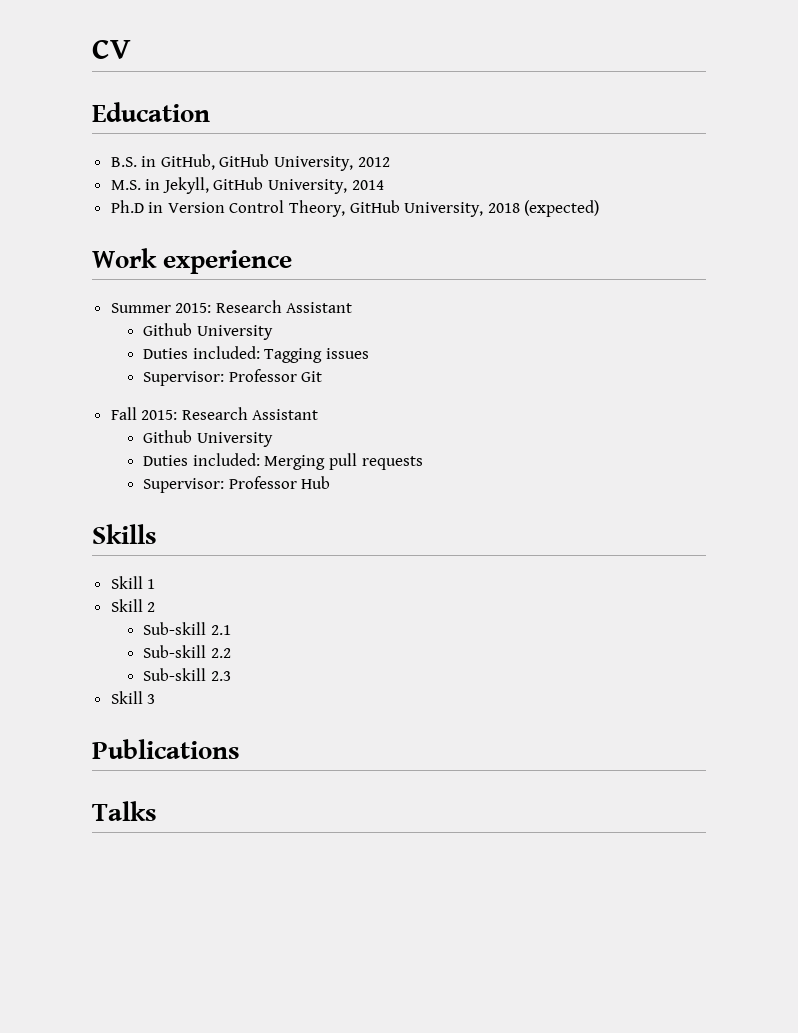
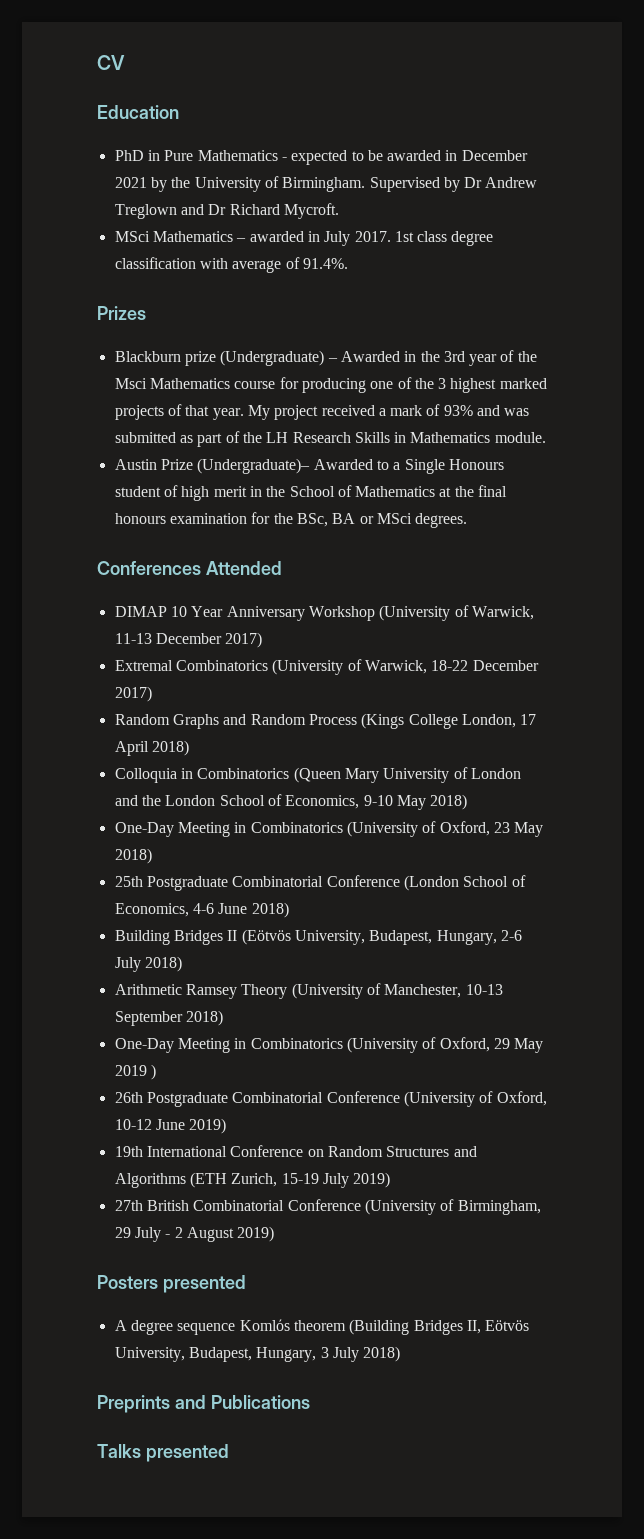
[110,154,390,171] [110,177,384,194] [110,200,600,217] [92,248,293,274] [110,300,353,313] [143,323,273,340] [143,346,369,363] [143,369,323,386] [110,407,319,420] [143,430,273,447] [143,453,423,470] [143,476,331,493] [92,524,157,544] [110,576,156,589] [110,599,156,612] [143,622,231,635] [143,645,231,658] [143,668,231,681] [110,691,156,704] B.S. in GitHub, GitHub University, 2012 // M.S. in Jekyll, GitHub University, 2014 // Ph.D in Version Control Theory, GitHub University, 2018 (expected) // Work experience // Summer 2015: Research Assistant // Github University // Duties included: Tagging issues // Supervisor: Professor Git // Fall 2015: Research Assistant // Github University // Duties included: Merging pull requests // Supervisor: Professor Hub // Skills // Skill 1 // Skill 2 // Sub-skill 2.1 // Sub-skill 2.2 // Sub-skill 2.3 // Skill 3 // -> [114,150,528,165] [114,176,538,192] [114,203,339,219] [114,231,494,246] [114,257,348,273] [97,306,146,320] [114,350,537,366] [114,377,547,393] [114,404,530,420] [114,431,546,447] [114,458,504,474] [114,485,508,501] [114,512,468,528] [97,561,282,575] [114,605,534,621] [114,632,263,648] [114,659,539,675] [114,686,152,702] [114,713,537,729] [114,740,189,756] [114,767,521,783] [114,794,468,810] [114,821,544,837] [114,848,152,864] [114,875,526,891] [114,902,289,918] [114,929,522,945] [114,956,182,972] [114,983,503,999] [114,1010,223,1026] [114,1037,544,1053] [114,1064,156,1080] [114,1091,547,1107] [114,1118,227,1134] [114,1145,477,1157] [114,1172,391,1188] [114,1199,541,1215] [114,1226,275,1242] [97,1275,246,1293] [114,1319,530,1335] [114,1346,401,1362] [97,1395,206,1413] PhD in Pure Mathematics - expected to be awarded in December 2021 by the University of Birmingham. Supervised by Dr Andrew Treglown and Dr Richard Mycroft. // MSci Mathematics – awarded in July 2017. 1st class degree classification with average of 91.4%. // Prizes // Blackburn prize (Undergraduate) – Awarded in the 3rd year of the Msci Mathematics course for producing one of the 3 highest marked projects of that year. My project received a mark of 93% and was submitted as part of the LH Research Skills in Mathematics module. // Austin Prize (Undergraduate)– Awarded to a Single Honours student of high merit in the School of Mathematics at the final honours examination for the BSc, BA or MSci degrees. // Conferences Attended // DIMAP 10 Year Anniversary Workshop (University of Warwick, 11-13 December 2017) // Extremal Combinatorics (University of Warwick, 18-22 December 2017) // Random Graphs and Random Process (Kings College London, 17 April 2018) // Colloquia in Combinatorics (Queen Mary University of London and the London School of Economics, 9-10 May 2018) // One-Day Meeting in Combinatorics (University of Oxford, 23 May 2018) // 25th Postgraduate Combinatorial Conference (London School of Economics, 4-6 June 2018) // Building Bridges II (Eötvös University, Budapest, Hungary, 2-6 July 2018) // Arithmetic Ramsey Theory (University of Manchester, 10-13 September 2018) // One-Day Meeting in Combinatorics (University of Oxford, 29 May 2019 ) // 26th Postgraduate Combinatorial Conference (University of Oxford, 10-12 June 2019) // 19th International Conference on Random Structures and Algorithms (ETH Zurich, 15-19 July 2019) // 27th British Combinatorial Conference (University of Birmingham, 29 July - 2 August 2019) // Posters presented // A degree sequence Komlόs theorem (Building Bridges II, Eötvös University, Budapest, Hungary, 3 July 2018) // Preprints and
(157, 811) none -> [145,1444,229,1462] presented

